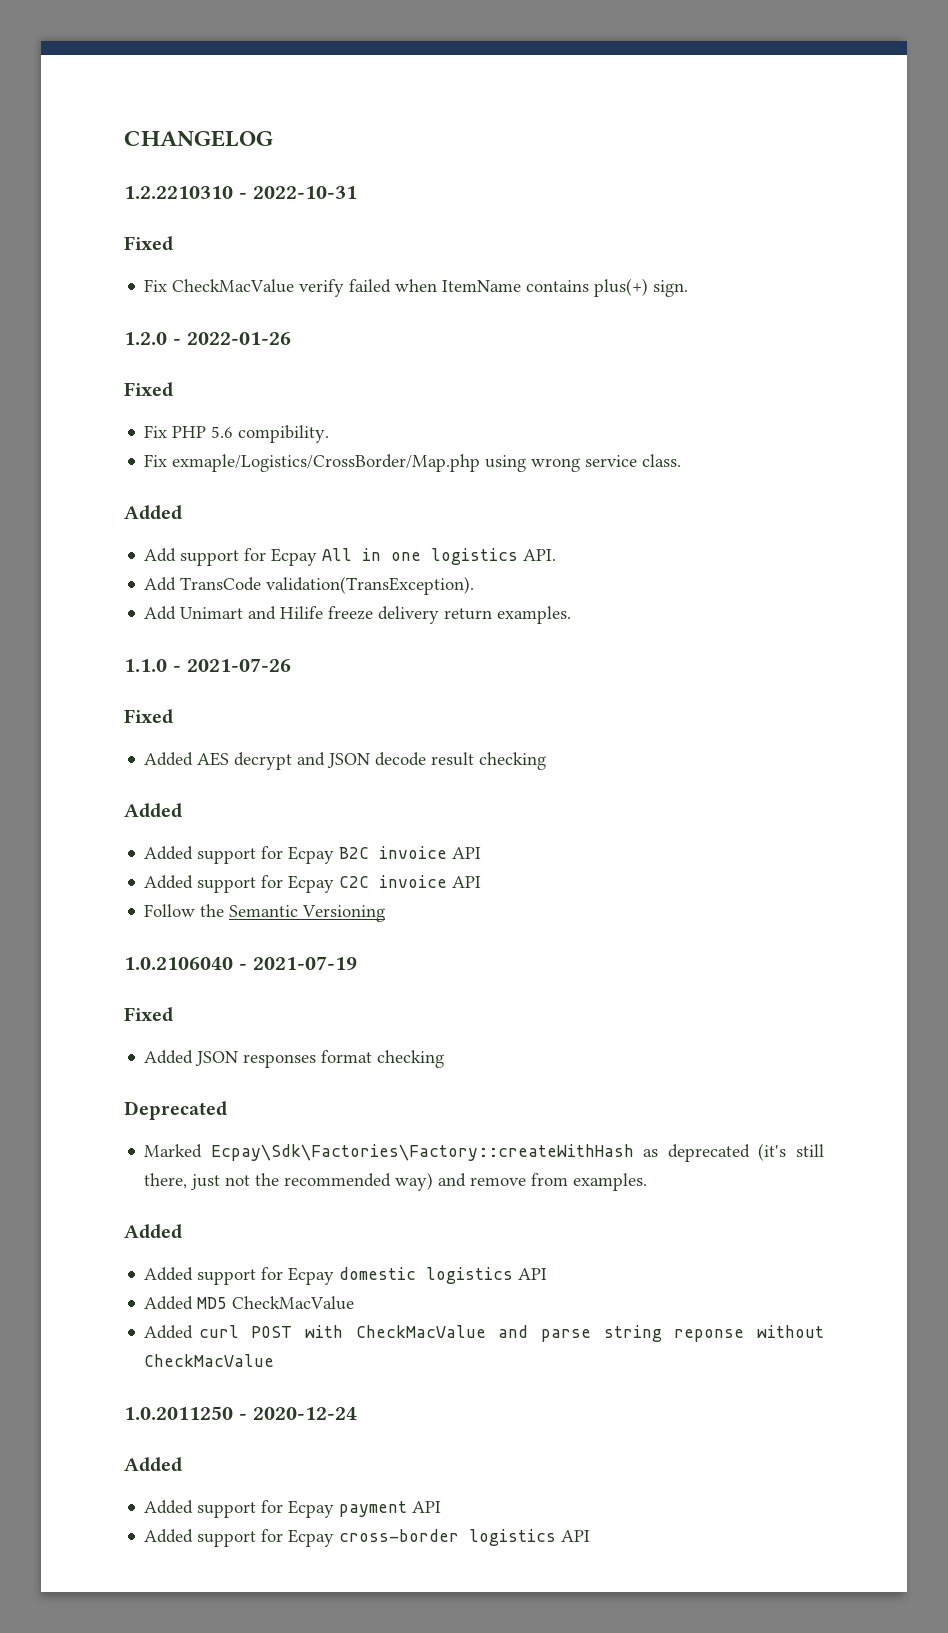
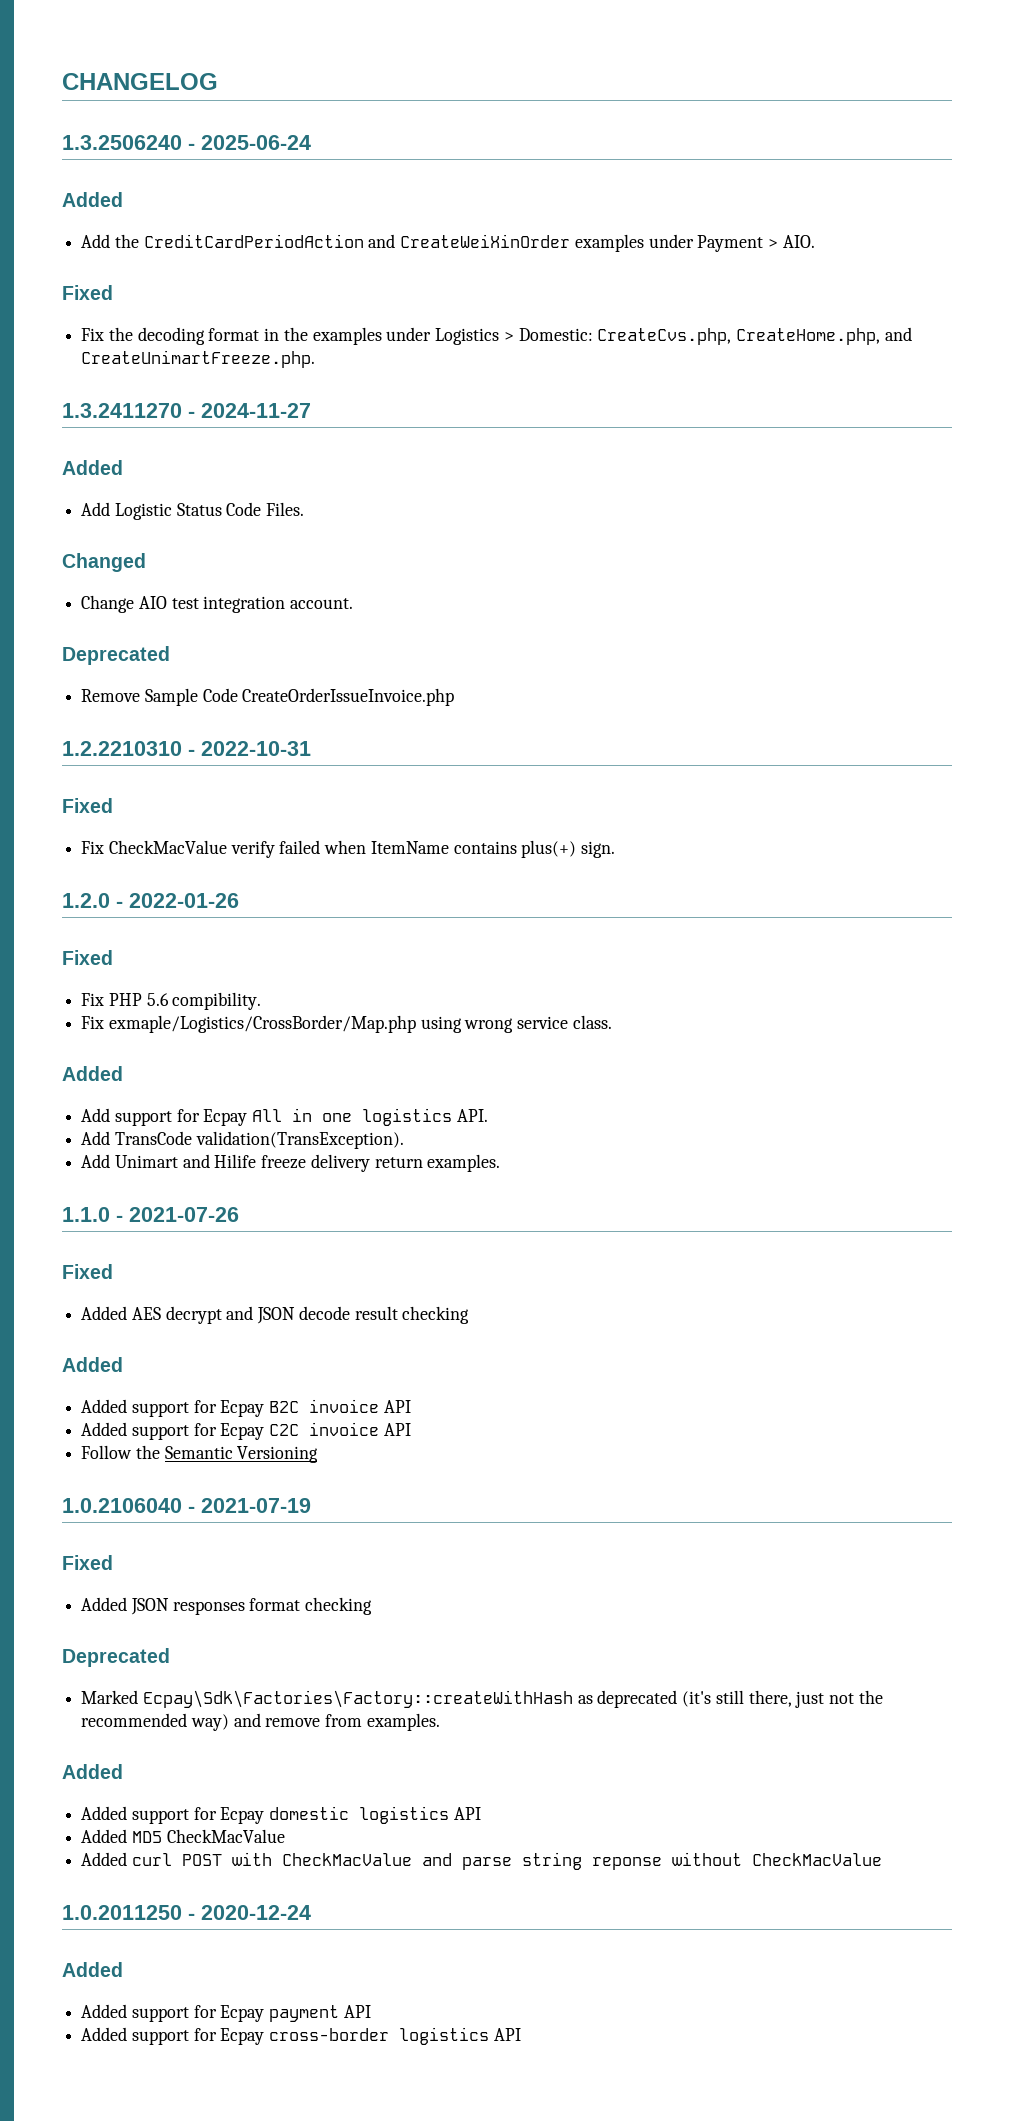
(273, 138) none -> [62,135,311,150] [62,192,123,207] [81,234,815,252] [62,285,113,300] [81,327,912,345] [81,350,316,368] [62,403,311,418] [62,460,123,475] [81,502,305,520] [62,553,146,572] [81,595,354,613] [62,646,170,665] [81,688,455,706] // 1.3.2506240 - 2025-06-24 // Added // Add the CreditCardPeriodAction and CreateWeiXinOrder examples under Payment > AIO. // Fixed // Fix the decoding format in the examples under Logistics > Domestic: CreateCvs.php, CreateHome.php, and CreateUnimartFreeze.php. // 1.3.2411270 - 2024-11-27 // Added // Add Logistic Status Code Files. // Changed // Change AIO test integration account. // Deprecated // Remove Sample Code CreateOrderIssueInvoice.php

